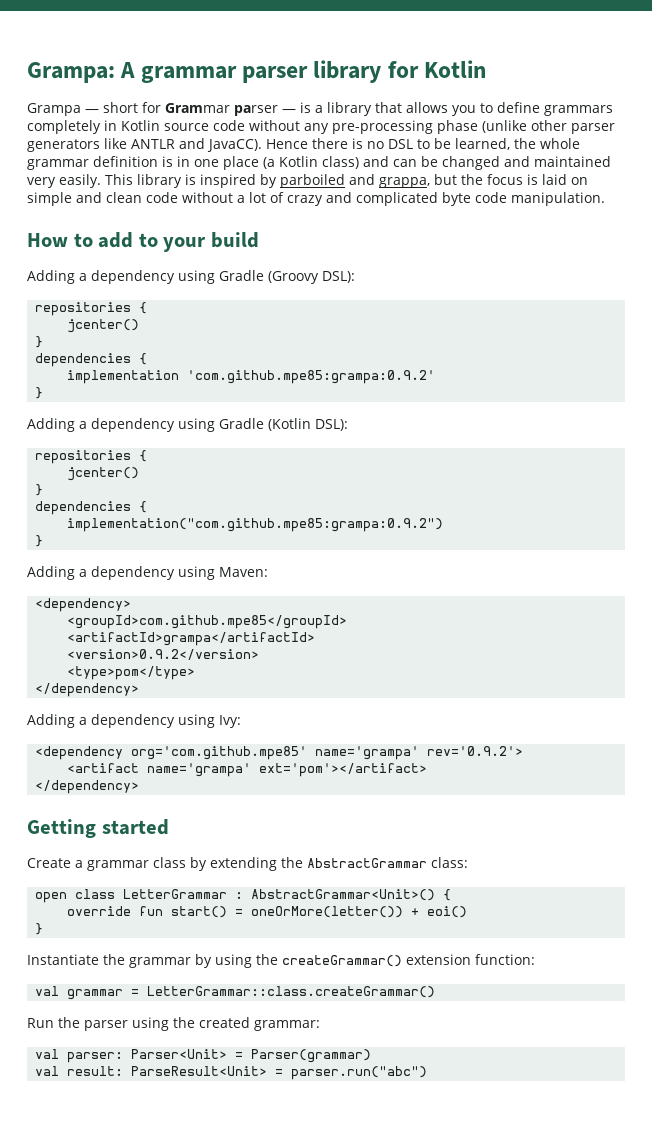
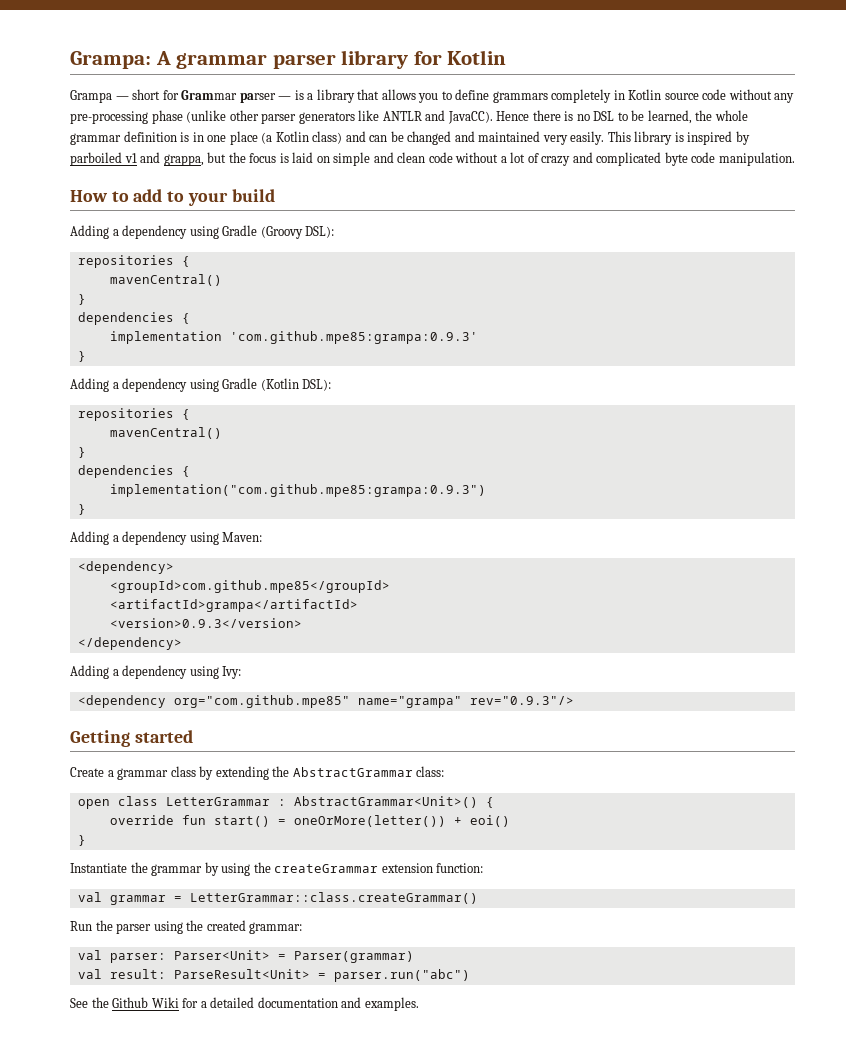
(345, 181) none -> [124,153,137,163] v1
[67,319,140,333] jcenter() -> [109,274,222,286] mavenCentral()
[187,370,436,384] 'com.github.mpe85:grampa:0.9.2' -> [229,331,478,344] 'com.github.mpe85:grampa:0.9.3'
[67,467,140,481] [35,484,44,496] [35,501,148,515] [67,518,444,532] jcenter() // } // dependencies { // implementation("com.github.mpe85:grampa:0.9.2") -> [109,427,222,439] [77,447,86,458] [77,465,190,478] [109,484,486,497] mavenCentral() // } // dependencies { // implementation("com.github.mpe85:grampa:0.9.3")
[67,649,260,660] [67,666,196,680] <version>0.9.2</version> // <type>pom</type> -> [109,618,302,628] <version>0.9.3</version>
[131,746,524,760] [67,763,428,777] [35,780,140,794] org='com.github.mpe85' name='grampa' rev='0.9.2'> // <artifact name='grampa' ext='pom'></artifact> // </dependency> -> [173,695,574,708] org="com.github.mpe85" name="grampa" rev="0.9.3"/>
[282,955,402,967] createGrammar() -> [274,864,379,873] createGrammar
(428, 1073) none -> [70,997,419,1011] // See the Github Wiki for a detailed documentation and examples.

